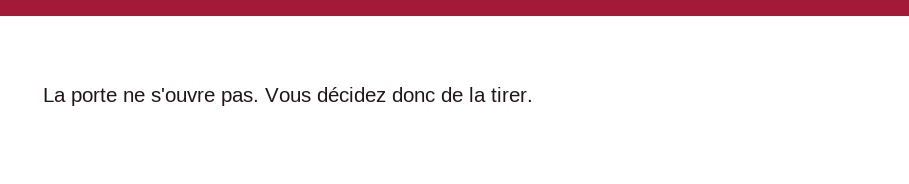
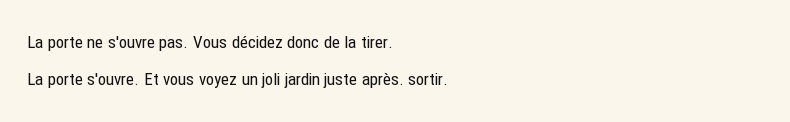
(533, 94) none -> [27,72,449,88] // La porte s'ouvre. Et vous voyez un joli jardin juste après. sortir.

